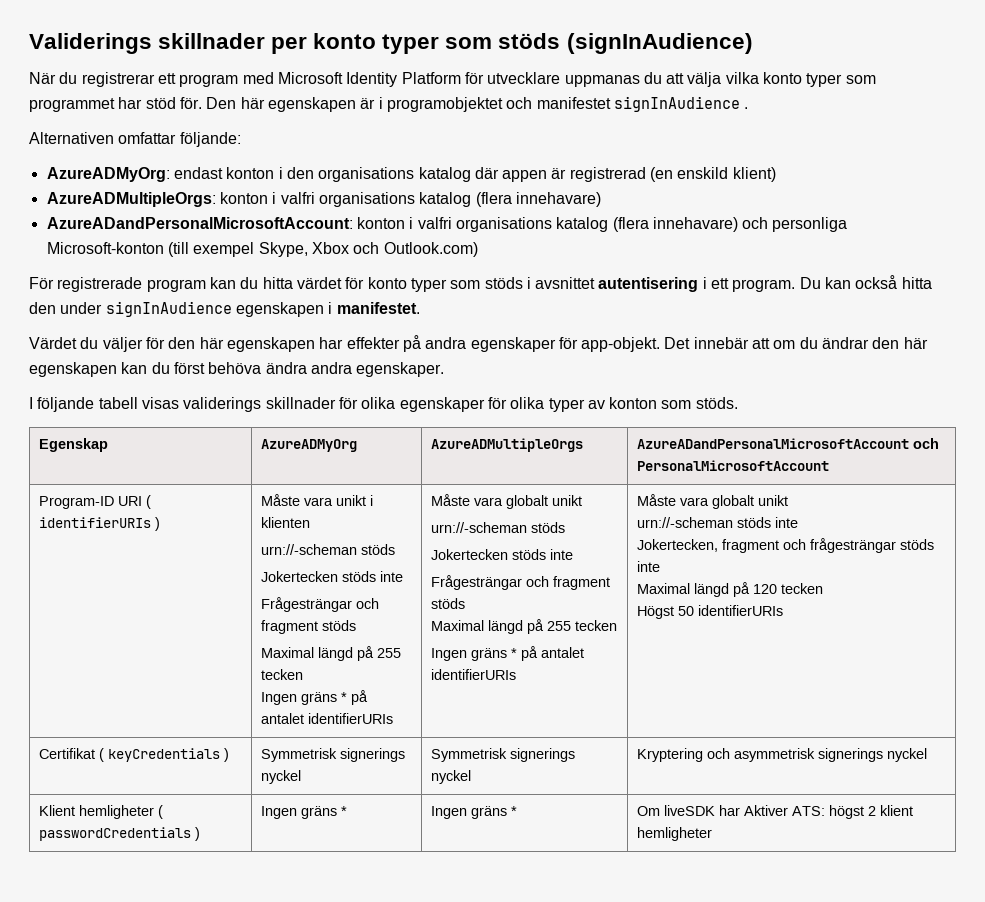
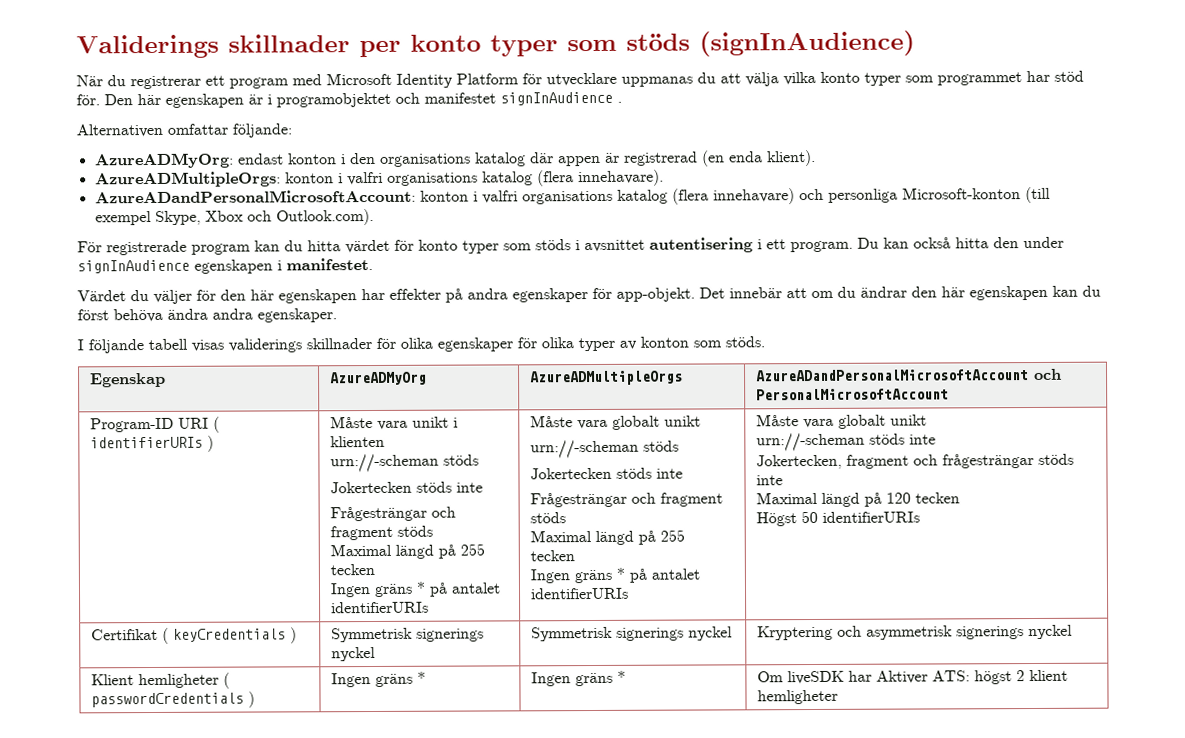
[677,167,776,182] enskild klient) -> [728,149,816,167] enda klient).
[515,192,601,207] innehavare) -> [577,169,664,187] innehavare).
[383,242,478,257] Outlook.com) -> [275,208,374,226] Outlook.com).

